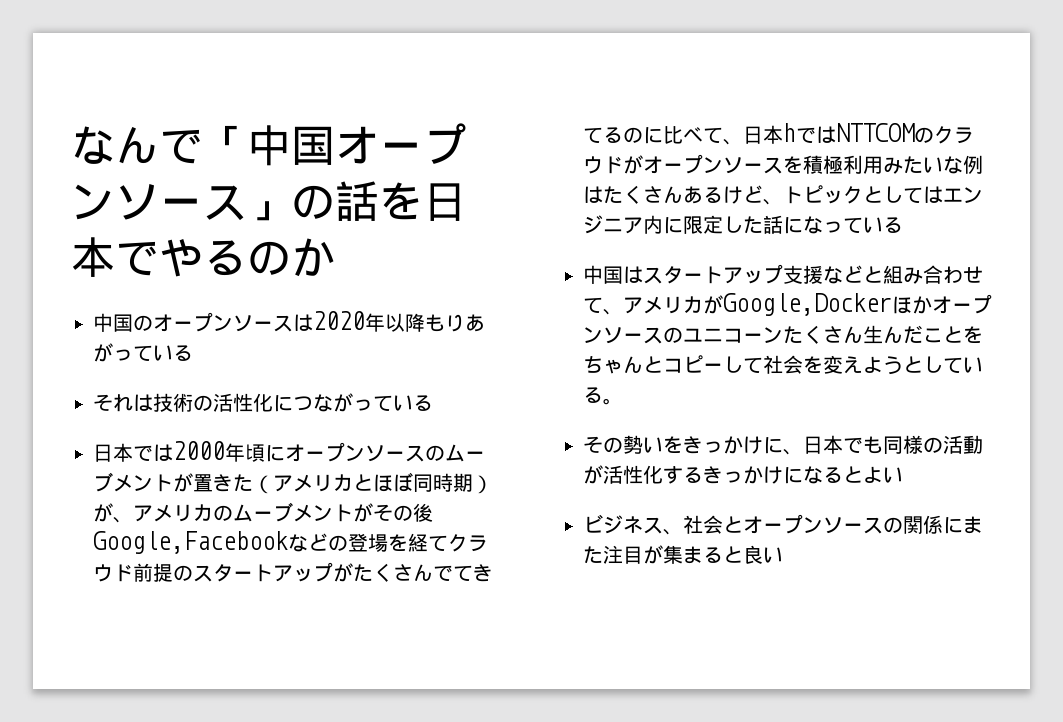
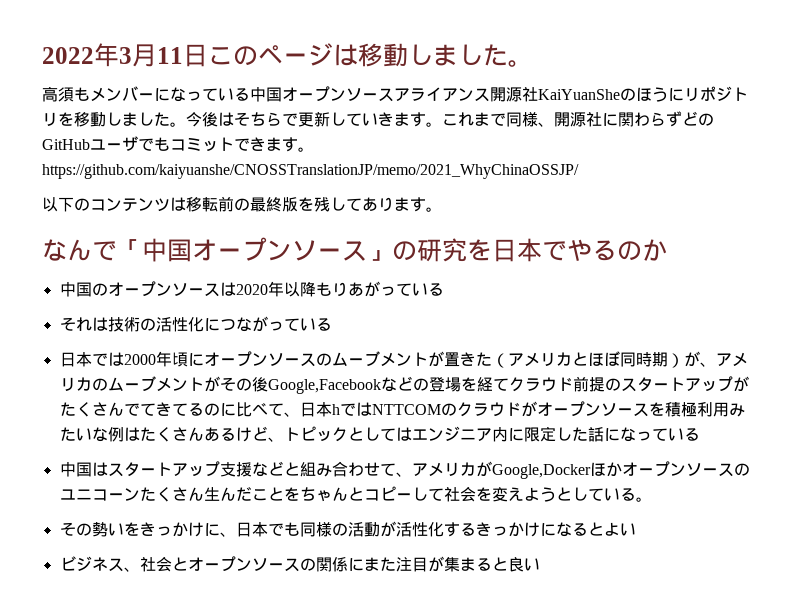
(71, 145) none -> [42,43,533,67] [42,86,748,102] [42,111,714,127] [42,136,314,152] [42,164,579,179] [42,196,442,212] 2022年3月11日このページは移動しました。 // 高須もメンバーになっている中国オープンソースアライアンス開源社KaiYuanSheのほうにリポジトリを移動しました。今後はそちらで更新していきます。これまで同様、開源社に関わらずどのGitHubユーザでもコミットできます。https://github.com/kaiyuanshe/CNOSSTranslationJP/memo/2021_WhyChinaOSSJP/ // 以下のコンテンツは移転前の最終版を残してあります。 //
[335,181,379,221] 話 -> [417,238,467,262] 研究

